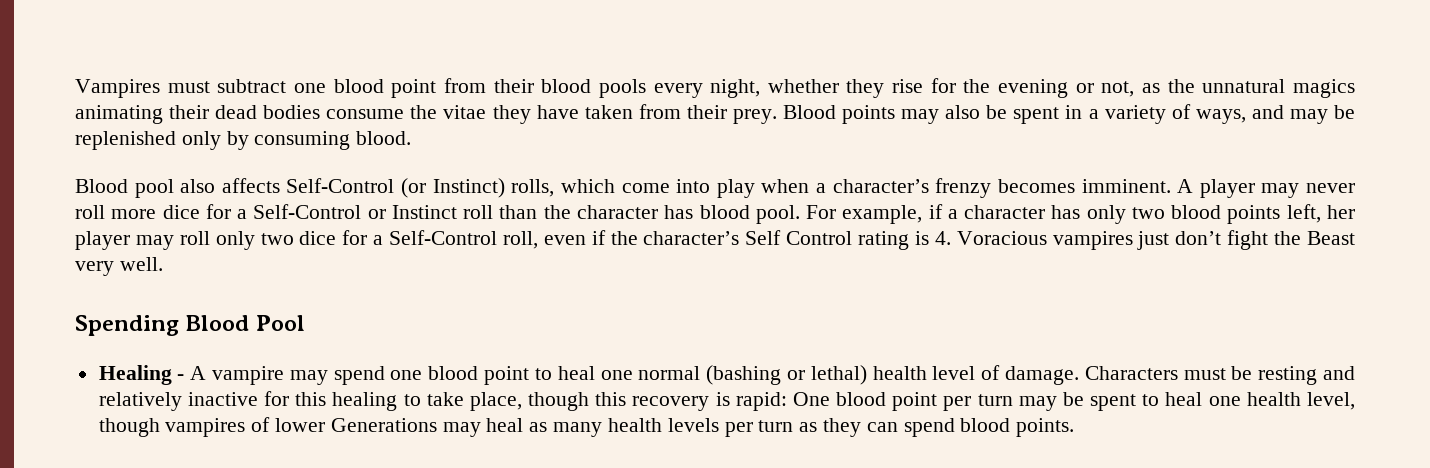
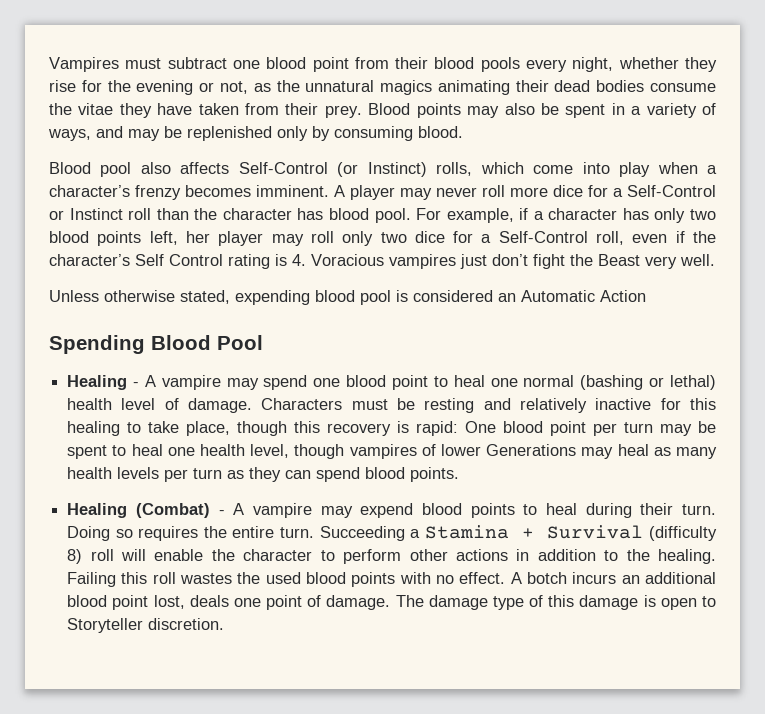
(163, 264) none -> [49,290,646,305] // Unless otherwise stated, expending blood pool is considered an Automatic Action
(1075, 427) none -> [67,503,716,518] [67,525,717,541] [67,549,717,564] [67,572,717,587] [67,595,717,610] [67,618,225,633] // Healing (Combat) - A vampire may expend blood points to heal during their turn. Doing so requires the entire turn. Succeeding a Stamina + Survival (difficulty 8) roll will enable the character to perform other actions in addition to the healing. Failing this roll wastes the used blood points with no effect. A botch incurs an additional blood point lost, deals one point of damage. The damage type of this damage is open to Storyteller discretion.

